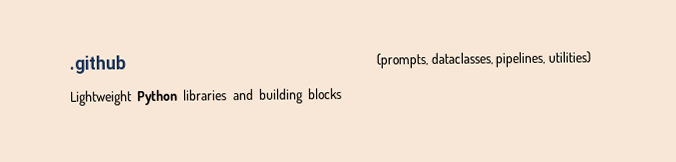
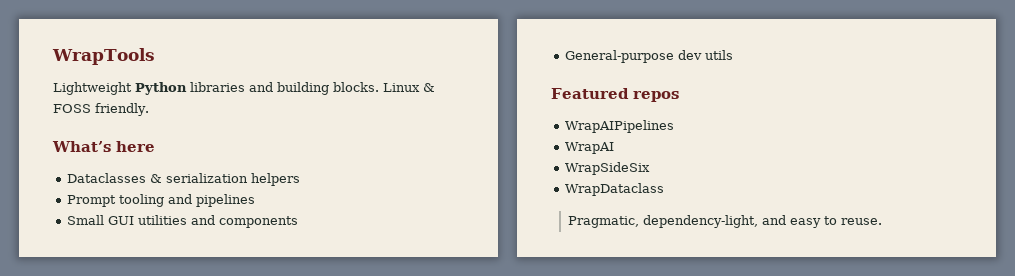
[69,55,126,74] .github -> [52,48,155,65] WrapTools
[307,87,342,100] [376,51,591,69] blocks (prompts, dataclasses, pipelines, utilities) -> [333,82,435,92] [53,103,149,116] [52,141,155,152] [67,173,301,186] [67,194,256,207] [67,215,299,228] [565,50,734,63] [551,88,679,102] [565,120,675,133] [565,142,615,154] [565,162,651,175] [565,183,665,196] [568,215,883,228] blocks. Linux & FOSS friendly. // What’s here // Dataclasses & serialization helpers // Prompt tooling and pipelines // Small GUI utilities and components // General-purpose dev utils // Featured repos // WrapAIPipelines // WrapAI // WrapSideSix // WrapDataclass // Pragmatic, dependency-light, and easy to reuse.

